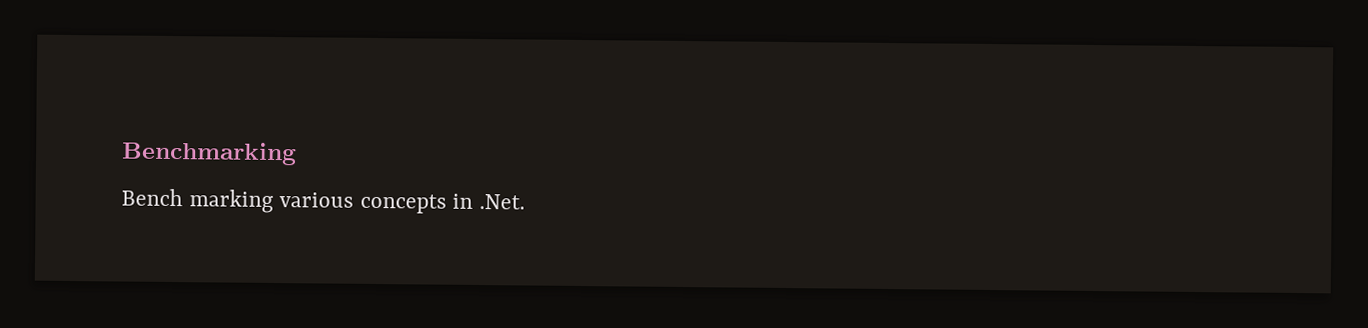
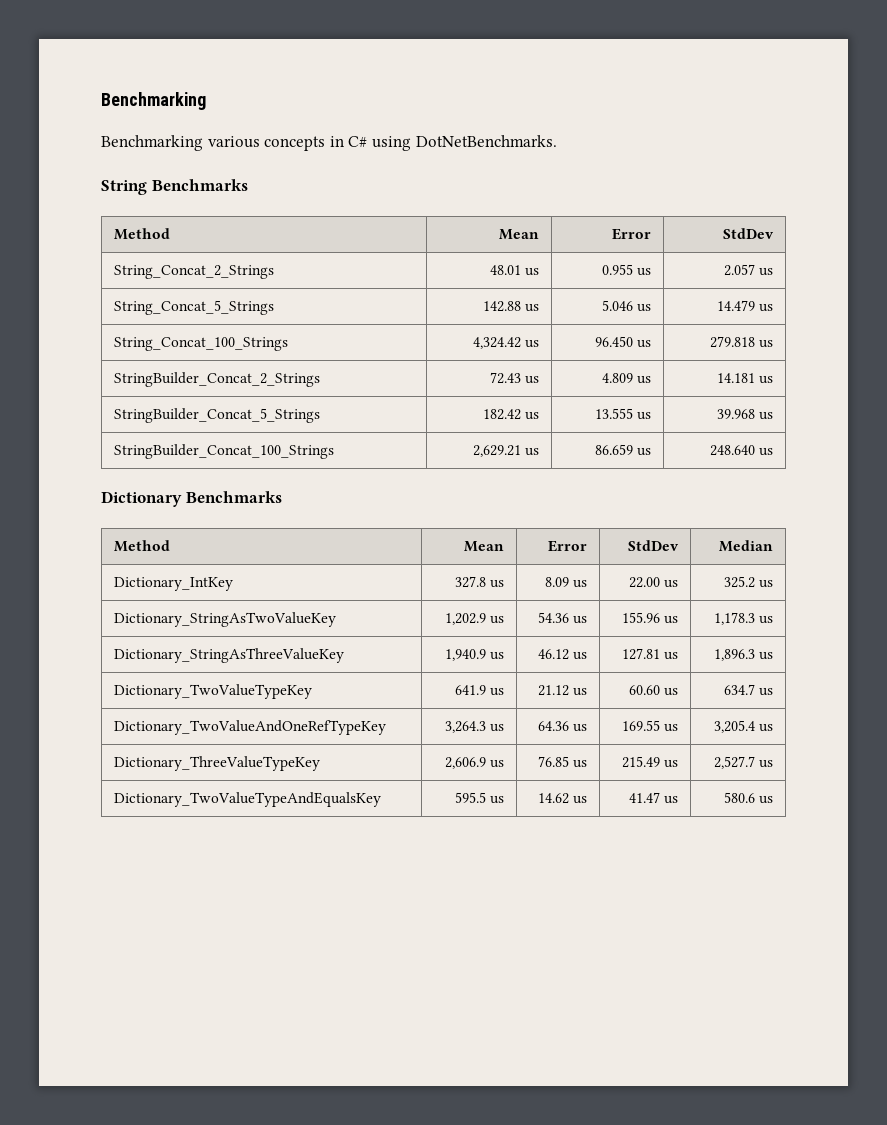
[121,188,274,213] Bench marking -> [101,135,203,151] Benchmarking
[479,194,526,210] .Net. -> [348,135,557,151] [101,179,248,195] [114,228,171,240] [498,229,539,240] [611,228,651,240] [722,228,774,239] [114,265,275,279] [489,265,539,276] [601,264,651,276] [723,264,773,276] [114,300,275,315] [482,301,539,312] [601,300,651,312] [716,300,773,312] [114,337,289,351] [472,337,539,349] [594,336,651,348] [709,336,773,348] [114,372,321,387] [489,372,539,384] [601,373,651,384] [716,373,773,384] [114,408,321,423] [482,409,539,420] [594,408,651,420] [716,409,773,420] [114,444,335,459] [472,445,539,457] [594,444,651,456] [709,445,773,456] [101,491,282,507] [114,540,171,552] [463,541,504,552] [547,540,587,552] [627,540,679,551] [718,540,773,552] [114,577,234,591] [454,576,504,588] [544,577,587,588] [628,577,678,588] [723,576,773,588] [114,612,337,627] [444,613,504,625] [537,612,587,624] [621,612,678,624] [713,612,773,625] [114,648,345,663] [444,649,504,661] [537,649,587,660] [621,648,678,660] [713,649,773,661] [114,684,313,699] [454,685,504,696] [537,685,587,696] [628,685,678,696] [723,684,773,696] [114,720,387,735] [444,721,504,733] [537,721,587,732] [621,720,678,732] [713,720,773,733] [114,756,321,771] [444,757,504,769] [537,756,587,768] [621,756,678,768] [713,756,773,769] [114,792,382,807] [454,792,504,804] [537,793,587,804] [628,792,678,804] [723,792,773,804] C# using DotNetBenchmarks. // String Benchmarks // Method | Mean | Error | StdDev // String_Concat_2_Strings | 48.01 us | 0.955 us | 2.057 us // String_Concat_5_Strings | 142.88 us | 5.046 us | 14.479 us // String_Concat_100_Strings | 4,324.42 us | 96.450 us | 279.818 us // StringBuilder_Concat_2_Strings | 72.43 us | 4.809 us | 14.181 us // StringBuilder_Concat_5_Strings | 182.42 us | 13.555 us | 39.968 us // StringBuilder_Concat_100_Strings | 2,629.21 us | 86.659 us | 248.640 us // Dictionary Benchmarks // Method | Mean | Error | StdDev | Median // Dictionary_IntKey | 327.8 us | 8.09 us | 22.00 us | 325.2 us // Dictionary_StringAsTwoValueKey | 1,202.9 us | 54.36 us | 155.96 us | 1,178.3 us // Dictionary_StringAsThreeValueKey | 1,940.9 us | 46.12 us | 127.81 us | 1,896.3 us // Dictionary_TwoValueTypeKey | 641.9 us | 21.12 us | 60.60 us | 634.7 us // Dictionary_TwoValueAndOneRefTypeKey | 3,264.3 us | 64.36 us | 169.55 us | 3,205.4 us // Dictionary_ThreeValueTypeKey | 2,606.9 us | 76.85 us | 215.49 us | 2,527.7 us // Dictionary_TwoValueTypeAndEqualsKey | 595.5 us | 14.62 us | 41.47 us | 580.6 us

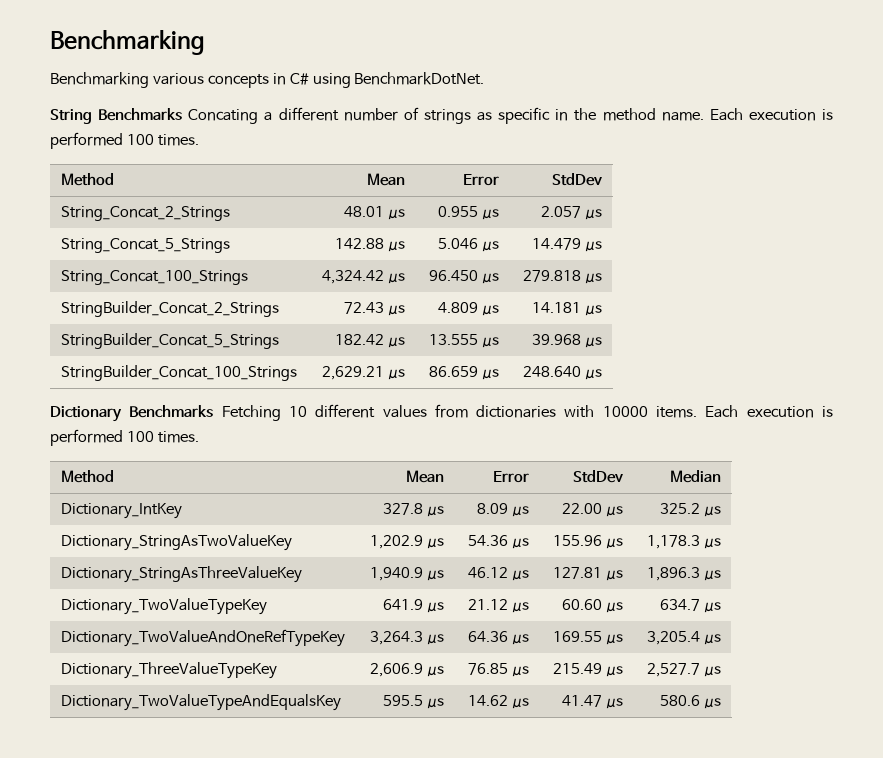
[415,135,557,147] DotNetBenchmarks. -> [354,72,485,85] BenchmarkDotNet.
(248, 185) none -> [188,107,833,124] [50,132,199,149] Concating a different number of strings as specific in the method name. Each execution is performed 100 times.
[524,268,539,276] us -> [388,209,406,220] μs
[636,268,651,276] us -> [482,209,500,220] μs
[758,268,773,276] us -> [585,209,603,220] μs
[524,304,539,312] us -> [388,241,406,252] μs
[636,304,651,312] us -> [482,241,500,252] μs
[758,304,773,312] us -> [585,241,603,252] μs
[524,340,539,348] us -> [388,273,406,284] μs
[636,340,651,348] us -> [482,273,500,284] μs
[758,340,773,348] us -> [585,273,603,284] μs
[524,376,539,384] us -> [388,305,406,316] μs
[636,376,651,384] us -> [482,305,500,316] μs
[758,376,773,384] us -> [585,305,603,316] μs
[524,412,539,420] us -> [388,337,406,348] μs
[636,412,651,420] us -> [482,337,500,348] μs
[758,412,773,420] us -> [585,337,603,348] μs
[524,448,539,456] us -> [388,369,406,380] μs
[636,448,651,456] us -> [482,369,500,380] μs
[758,448,773,456] us -> [585,369,603,380] μs
(282, 497) none -> [221,404,833,421] [50,429,199,446] Fetching 10 different values from dictionaries with 10000 items. Each execution is performed 100 times.
[489,580,504,588] us -> [427,506,445,517] μs
[572,580,587,588] us -> [512,506,530,517] μs
[663,580,678,588] us -> [606,506,624,517] μs
[758,580,773,588] us -> [704,506,722,517] μs
[489,616,504,624] us -> [427,538,445,549] μs
[572,616,587,624] us -> [512,538,530,549] μs
[663,616,678,624] us -> [606,538,624,549] μs
[758,616,773,624] us -> [704,538,722,549] μs
[489,652,504,660] us -> [427,570,445,581] μs
[572,652,587,660] us -> [512,570,530,581] μs
[663,652,678,660] us -> [606,570,624,581] μs
[758,652,773,660] us -> [704,570,722,581] μs
[489,688,504,696] us -> [427,602,445,613] μs
[572,688,587,696] us -> [512,602,530,613] μs
[663,688,678,696] us -> [606,602,624,613] μs
[758,688,773,696] us -> [704,602,722,613] μs
[489,724,504,732] us -> [427,634,445,645] μs
[572,724,587,732] us -> [512,634,530,645] μs
[663,724,678,732] us -> [606,634,624,645] μs
[758,724,773,732] us -> [704,634,722,645] μs
[489,760,504,768] us -> [427,666,445,677] μs
[572,760,587,768] us -> [512,666,530,677] μs
[663,760,678,768] us -> [606,666,624,677] μs
[758,760,773,768] us -> [704,666,722,677] μs
[489,796,504,804] us -> [427,698,445,709] μs
[572,796,587,804] us -> [512,698,530,709] μs
[663,796,678,804] us -> [606,698,624,709] μs
[758,796,773,804] us -> [704,698,722,709] μs

